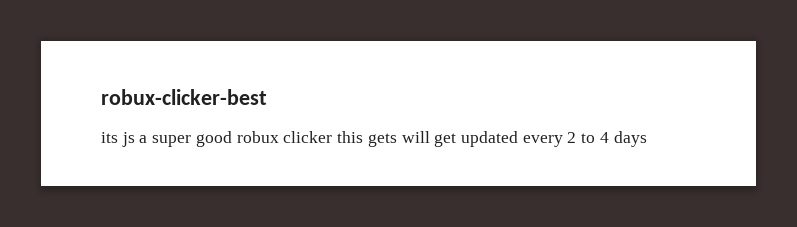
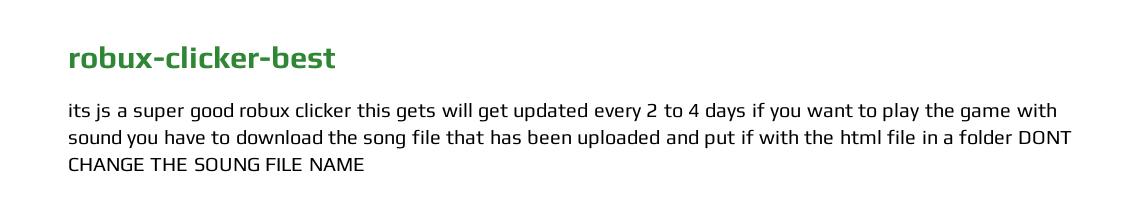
(647, 139) none -> [751,102,1057,122] [68,129,1072,149] [68,157,365,172] if you want to play the game with sound you have to download the song file that has been uploaded and put if with the html file in a folder DONT CHANGE THE SOUNG FILE NAME

